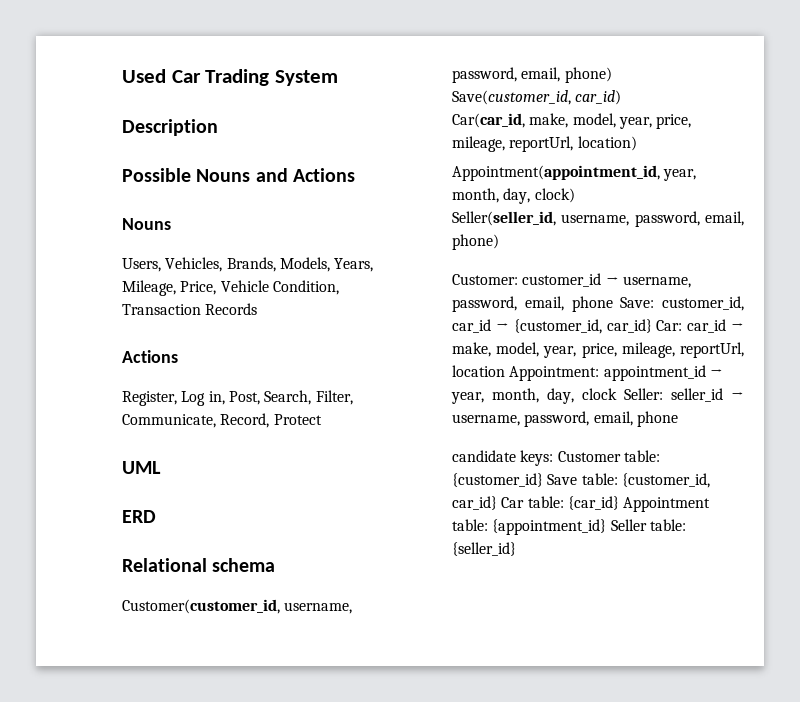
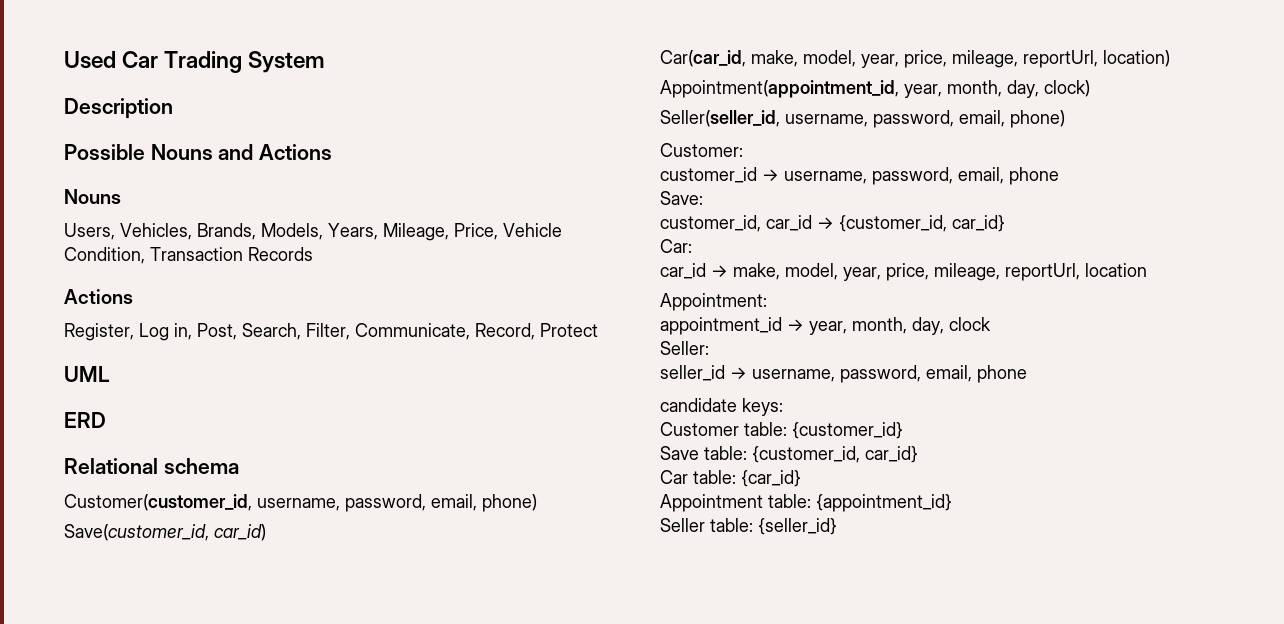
(518, 279) none -> (743, 150) //
(613, 304) none -> (1059, 176) //
(655, 302) none -> (703, 198) //
(652, 326) none -> (1005, 223) //
(683, 325) none -> (692, 246) //
(505, 371) none -> (1147, 270) //
(600, 373) none -> (767, 302) //
(617, 394) none -> (991, 324) //
(663, 394) none -> (709, 348) //
(554, 458) none -> (783, 407) //
(543, 480) none -> (903, 430) //
(497, 503) none -> (918, 454) //
(619, 503) none -> (801, 478) //
(607, 527) none -> (952, 503) //

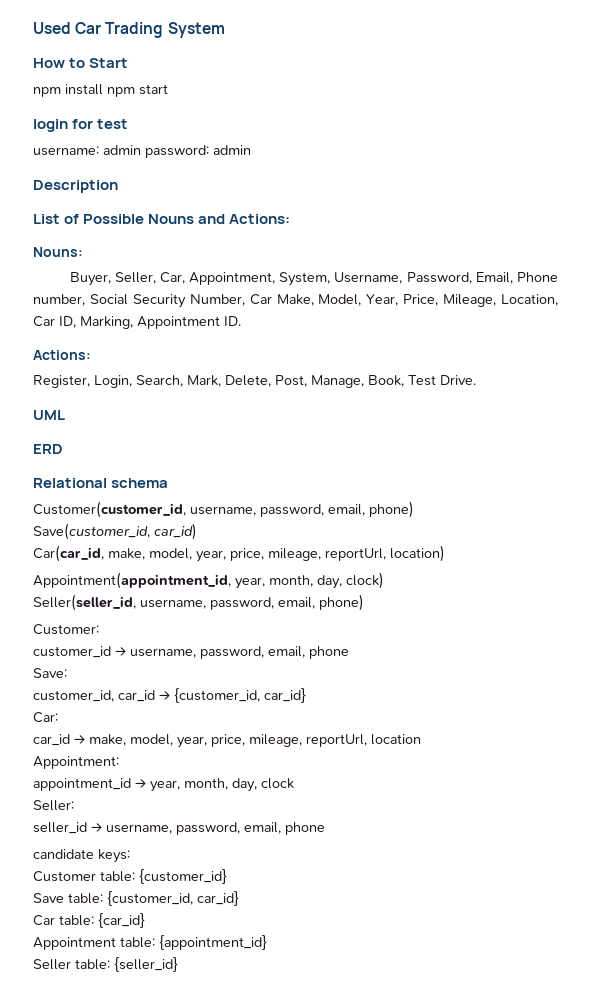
(326, 62) none -> [33,58,129,68] [33,84,168,97] [33,119,129,132] [33,145,251,158] // How to Start // npm install npm start // login for test // username: admin password: admin
(173, 108) none -> [33,214,80,224] List of
[259,144,333,160] [64,189,121,204] [64,223,562,241] [64,247,313,264] [64,289,133,304] [64,323,598,341] Actions // Nouns // Users, Vehicles, Brands, Models, Years, Mileage, Price, Vehicle Condition, Transaction Records // Actions // Register, Log in, Post, Search, Filter, Communicate, Record, Protect -> [229,214,291,224] [33,247,83,257] [69,272,558,286] [33,294,558,308] [33,316,241,329] [33,350,91,360] [33,375,476,388] Actions: // Nouns: // Buyer, Seller, Car, Appointment, System, Username, Password, Email, Phone number, Social Security Number, Car Make, Model, Year, Price, Mileage, Location, Car ID, Marking, Appointment ID. // Actions: // Register, Login, Search, Mark, Delete, Post, Manage, Book, Test Drive.

